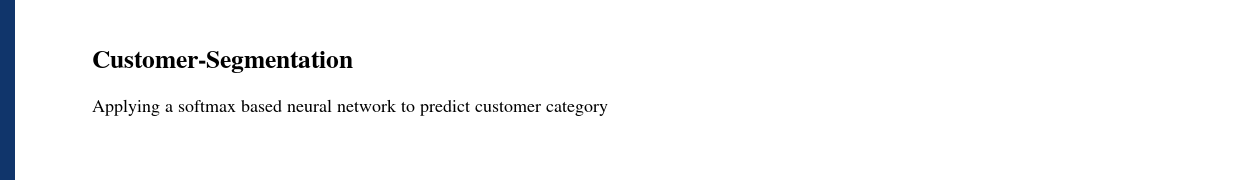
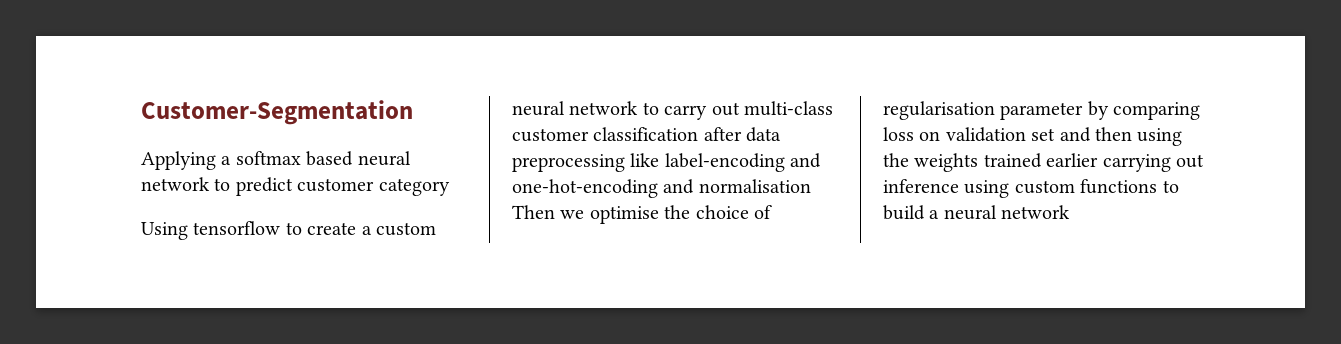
(608, 108) none -> [141,221,436,240] [512,101,833,120] [512,127,782,142] [512,153,822,172] [512,179,811,198] [512,205,772,224] [883,101,1201,120] [883,127,1183,146] [883,153,1204,172] [883,179,1179,198] [883,205,1071,220] // Using tensorflow to create a custom neural network to carry out multi-class customer classification after data preprocessing like label-encoding and one-hot-encoding and normalisation Then we optimise the choice of regularisation parameter by comparing loss on validation set and then using the weights trained earlier carrying out inference using custom functions to build a neural network

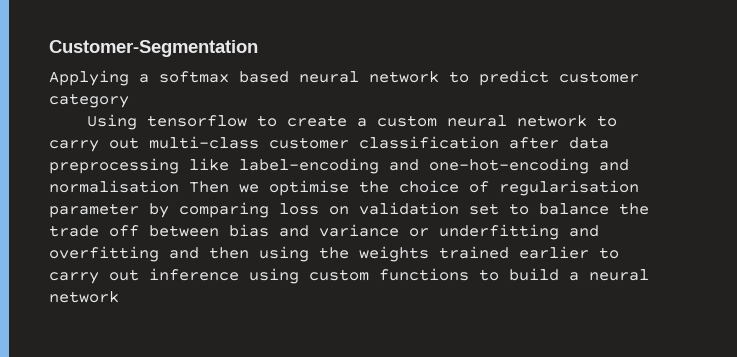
(1056, 134) none -> [509,203,649,215] [49,224,599,240] [49,246,159,262] to balance the trade off between bias and variance or underfitting and overfitting
[1102,154,1171,172] carrying -> [599,247,619,259] [49,272,99,284] to carry

